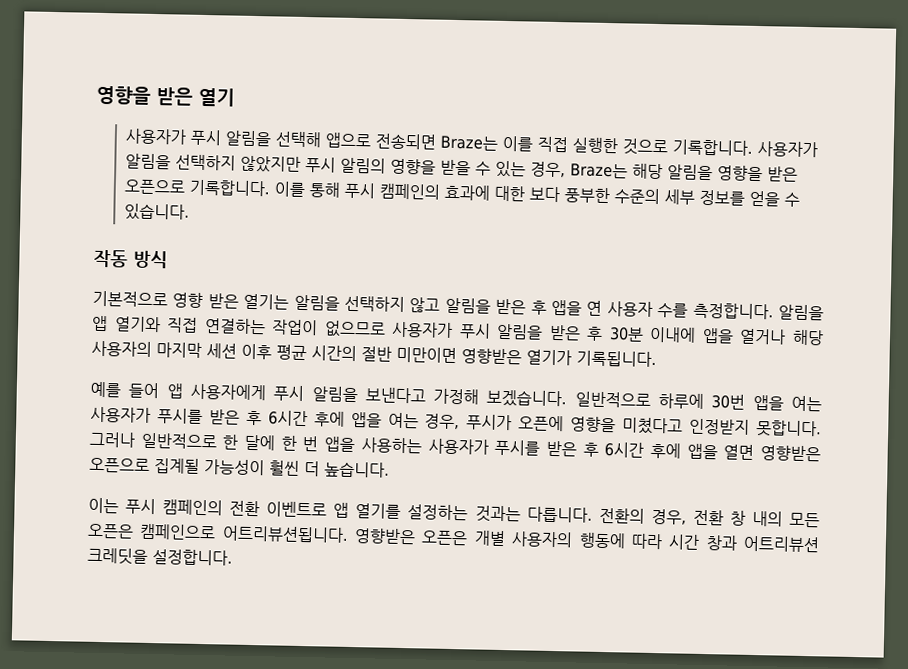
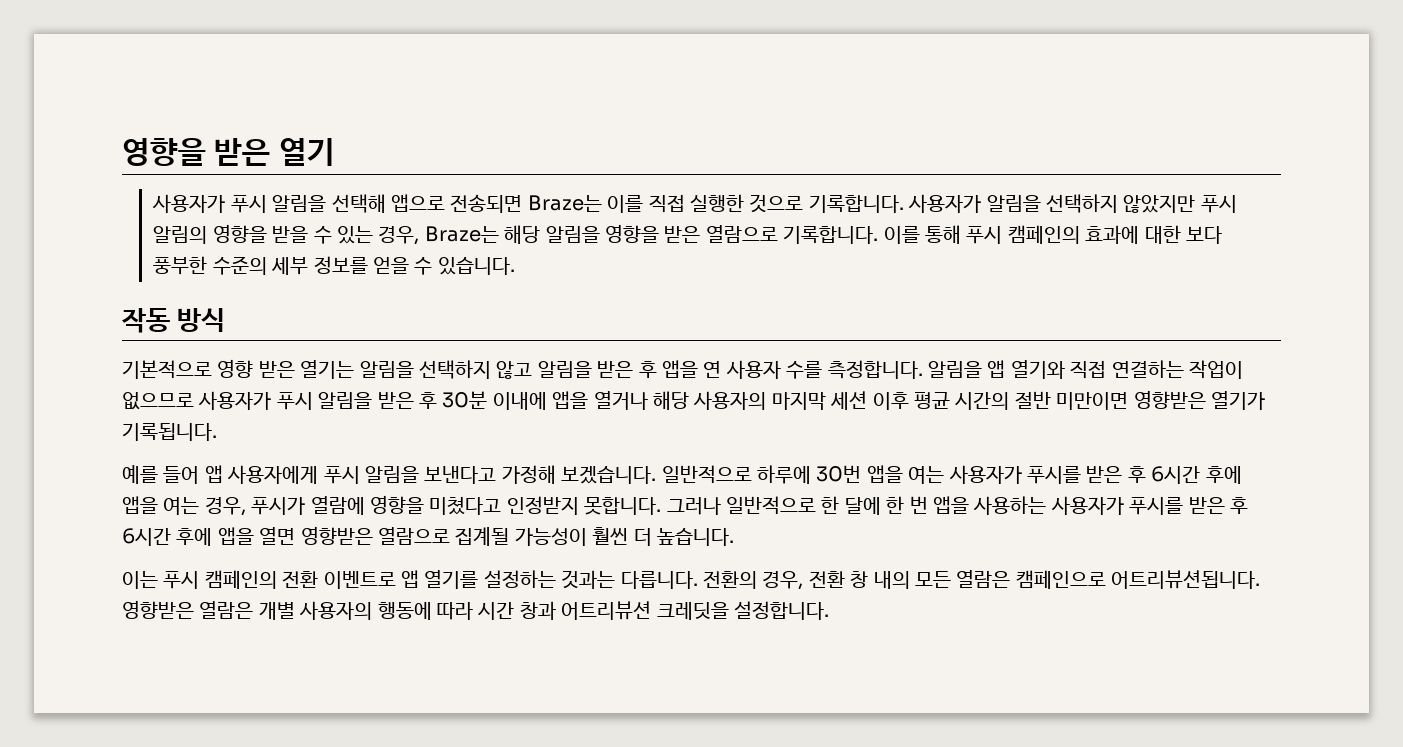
[123,179,186,195] 오픈으로 -> [705,225,778,243] 열람으로
[518,415,565,432] 오픈에 -> [310,496,365,515] 열람에
[89,457,150,473] 오픈으로 -> [378,527,450,545] 열람으로
[87,523,134,539] 오픈은 -> [956,570,1011,588] 열람은
[421,530,469,546] 오픈은 -> [199,601,254,619] 열람은

